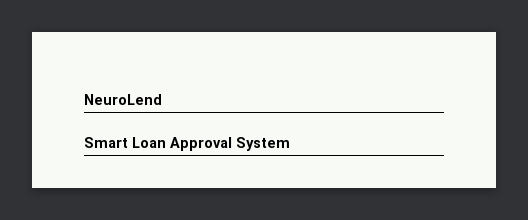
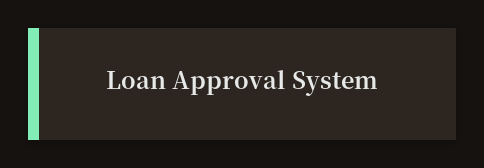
[84,94,162,105] [84,137,128,148] NeuroLend // Smart -> (106, 80) none

